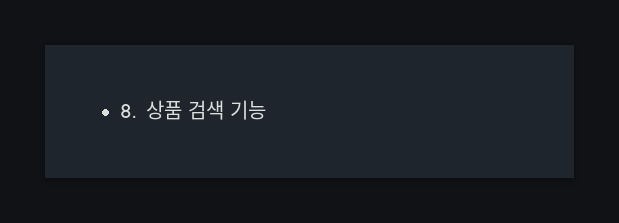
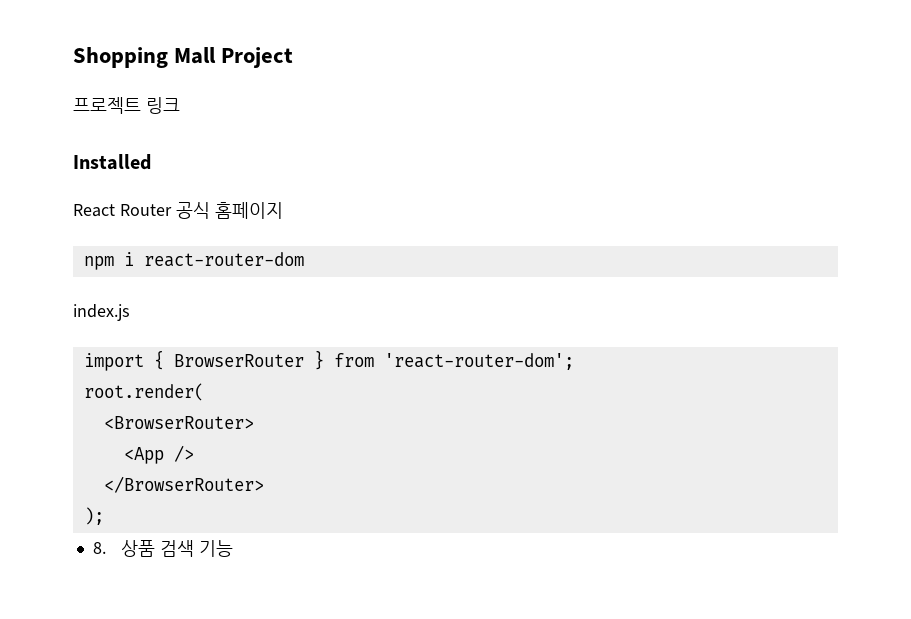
(120, 111) none -> [73,47,294,68] [73,97,180,114] [73,154,151,170] [73,202,283,219] [83,252,304,270] [73,304,130,321] [83,350,574,371] [83,383,204,401] [103,416,254,429] [123,445,194,464] [103,476,264,493] [83,507,104,525] Shopping Mall Project // 프로젝트 링크 // Installed // React Router 공식 홈페이지 // npm i react-router-dom // index.js // import { BrowserRouter } from 'react-router-dom'; // root.render( // <BrowserRouter> // <App /> // </BrowserRouter> // ); //

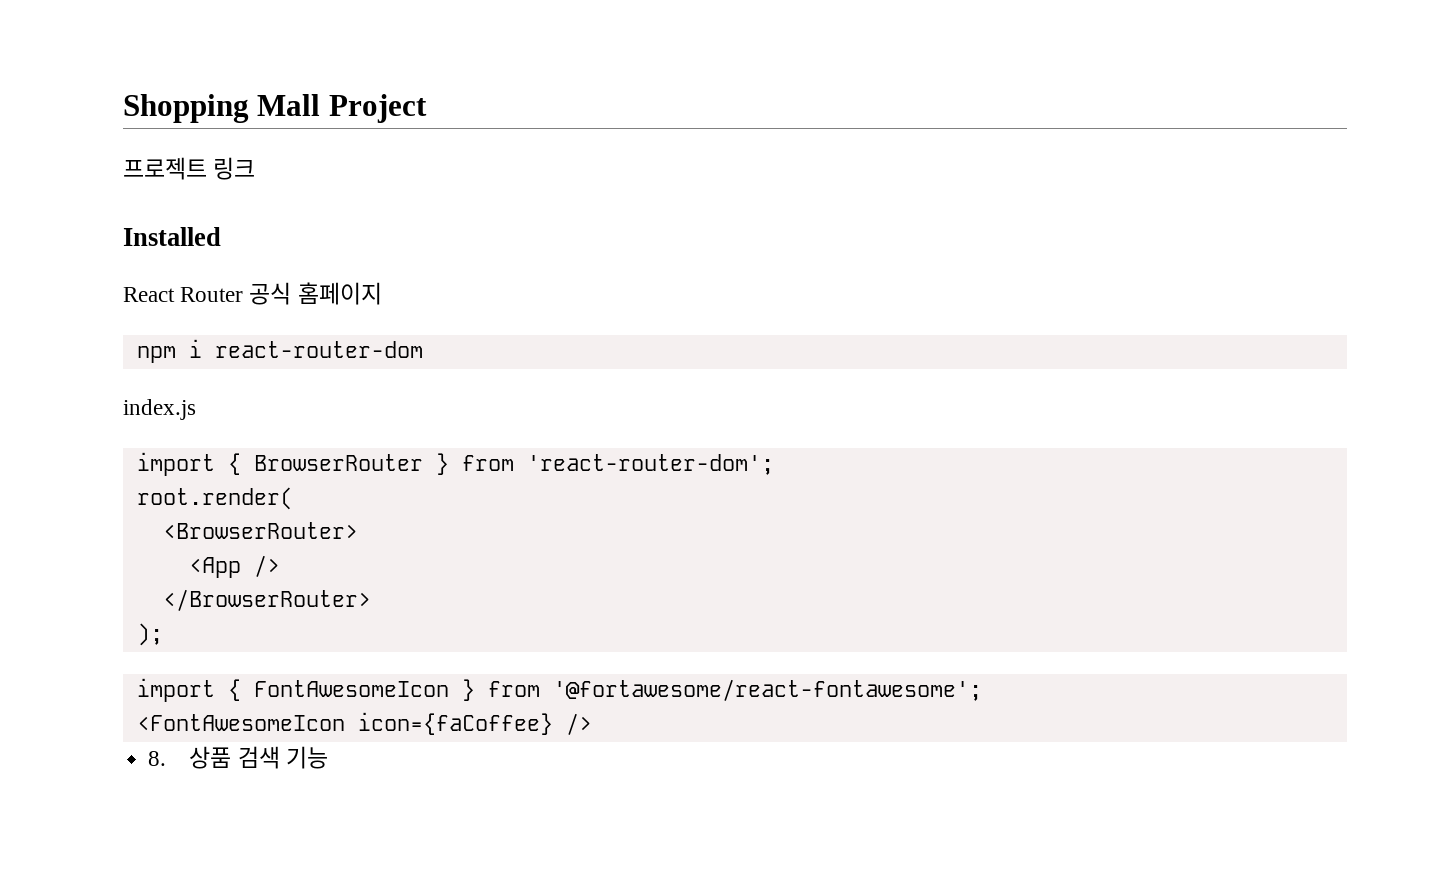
(104, 516) none -> [136,678,982,702] [136,712,592,735] // import { FontAwesomeIcon } from '@fortawesome/react-fontawesome'; // <FontAwesomeIcon icon={faCoffee} />

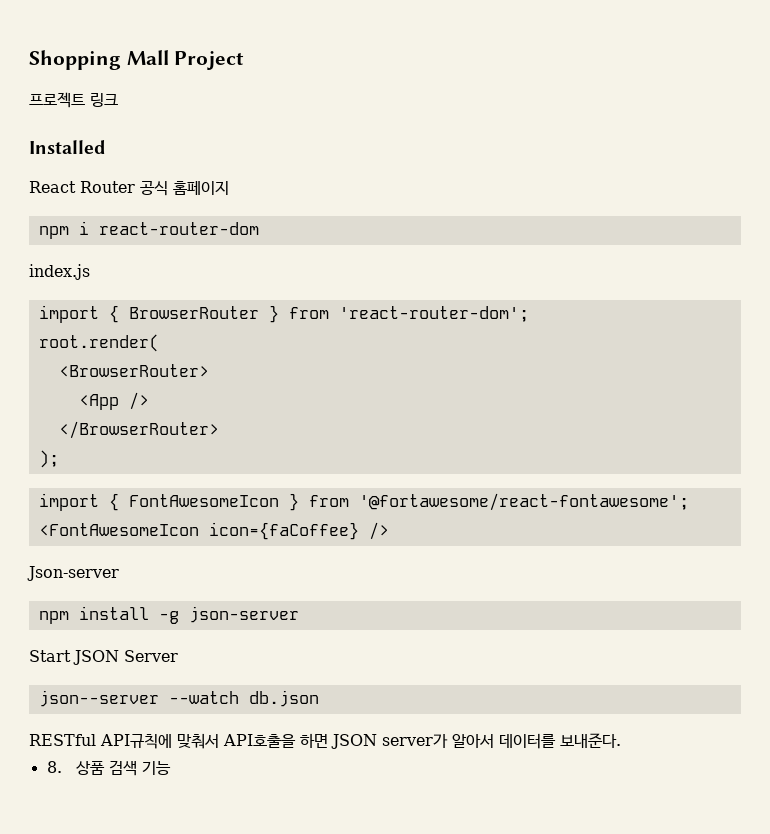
(592, 724) none -> [27,566,119,581] [38,606,299,624] [29,650,178,665] [38,690,319,707] [29,733,621,749] // Json-server // npm install -g json-server // Start JSON Server // json--server --watch db.json // RESTful API규칙에 맞춰서 API호출을 하면 JSON server가 알아서 데이터를 보내준다.

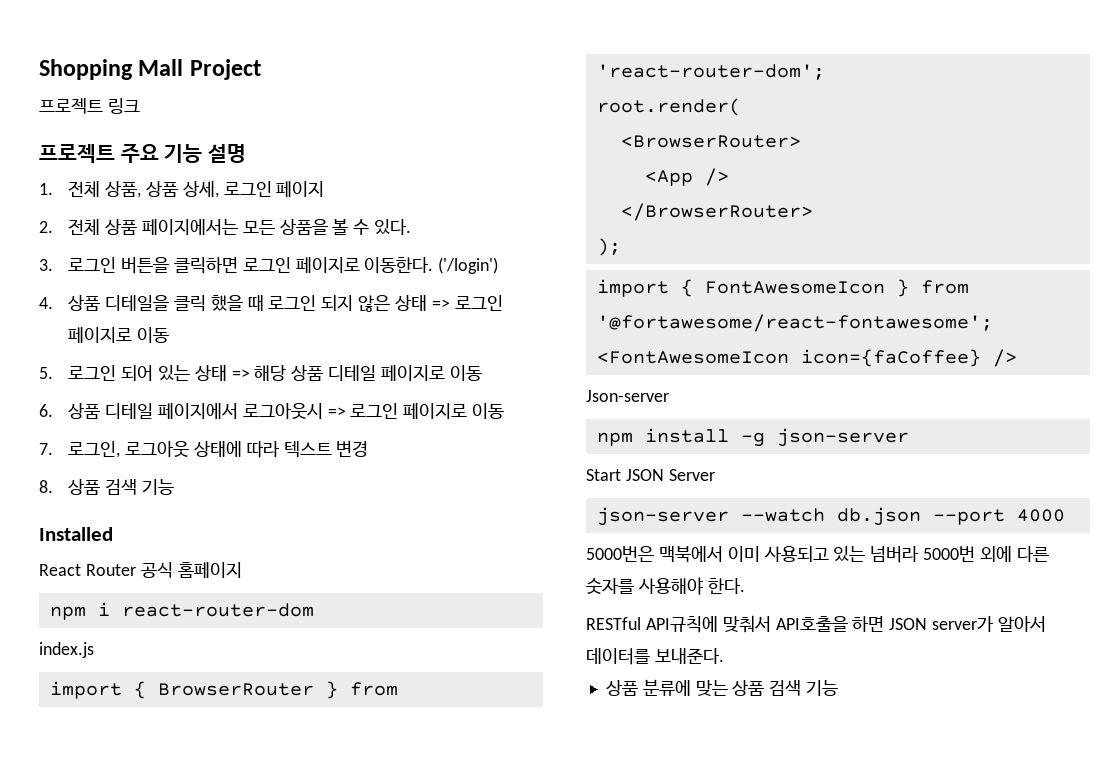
(118, 100) none -> [39,143,247,164] [39,181,325,198] [39,219,412,235] [39,257,499,274] [39,294,503,312] [68,327,170,343] [39,364,482,381] [39,403,505,420] [39,440,369,458] [39,479,174,495] // 프로젝트 주요 기능 설명 // 1. 전체 상품, 상품 상세, 로그인 페이지 // 2. 전체 상품 페이지에서는 모든 상품을 볼 수 있다. // 3. 로그인 버튼을 클릭하면 로그인 페이지로 이동한다. ('/login') // 4. 상품 디테일을 클릭 했을 때 로그인 되지 않은 상태 => 로그인 페이지로 이동 // 5. 로그인 되어 있는 상태 => 해당 상품 디테일 페이지로 이동 // 6. 상품 디테일 페이지에서 로그아웃시 => 로그인 페이지로 이동 // 7. 로그인, 로그아웃 상태에 따라 텍스트 변경 // 8. 상품 검색 기능
[38,690,159,707] json--server -> [596,507,729,526] json-server
(319, 698) none -> [932,509,1065,525] [586,546,1049,563] [586,577,745,595] --port 4000 // 5000번은 맥북에서 이미 사용되고 있는 넘버라 5000번 외에 다른 숫자를 사용해야 한다.
[46,761,62,773] 8. -> [605,679,728,696] 상품 분류에 맞는

